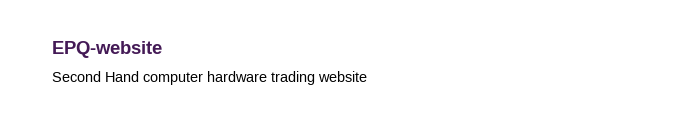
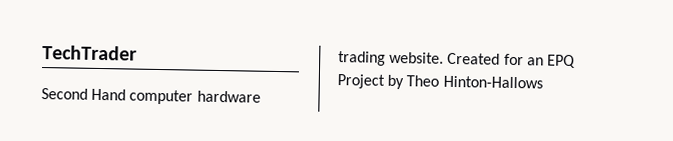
[52,41,162,58] EPQ-website -> [42,45,137,61] TechTrader
[318,71,367,82] website -> [389,51,576,69] [337,74,543,90] website. Created for an EPQ Project by Theo Hinton-Hallows

